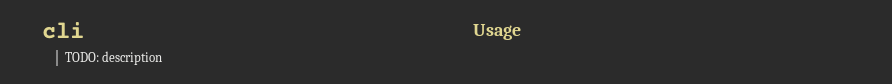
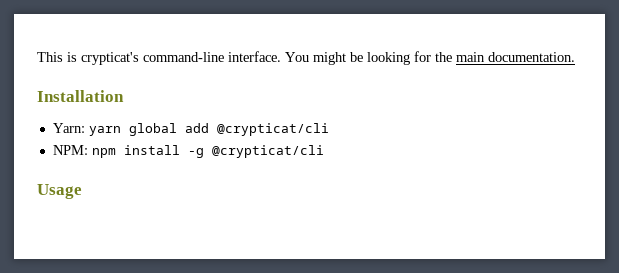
[42,22,84,39] [64,51,163,65] cli // TODO: description -> [37,51,575,65] [37,90,124,102] [52,123,329,136] [52,145,324,158] This is crypticat's command-line interface. You might be looking for the main documentation. // Installation // Yarn: yarn global add @crypticat/cli // NPM: npm install -g @crypticat/cli

